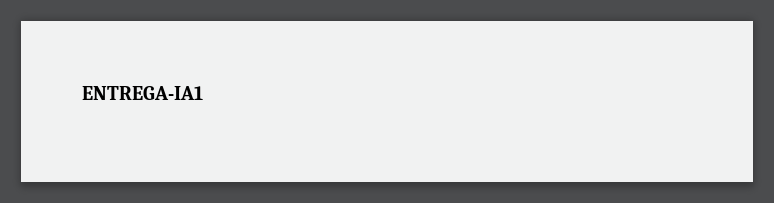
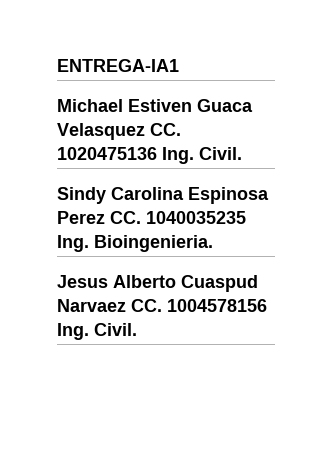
(203, 93) none -> [57,99,253,112] [57,123,181,140] [57,147,242,164] [57,187,269,204] [57,211,246,224] [57,235,213,252] [57,275,258,292] [57,299,267,312] [57,323,137,340] // Michael Estiven Guaca Velasquez CC. 1020475136 Ing. Civil. // Sindy Carolina Espinosa Perez CC. 1040035235 Ing. Bioingenieria. // Jesus Alberto Cuaspud Narvaez CC. 1004578156 Ing. Civil.

